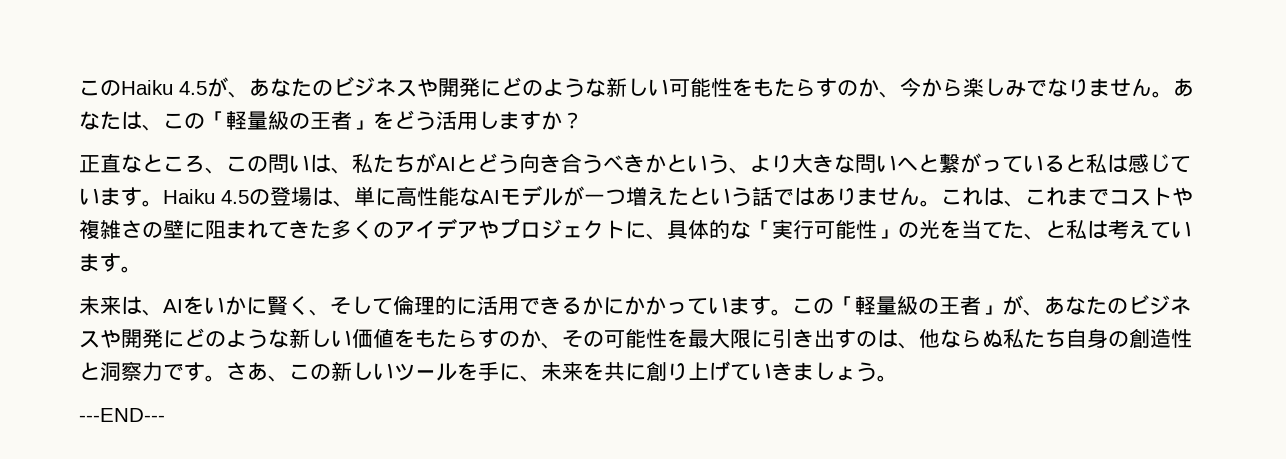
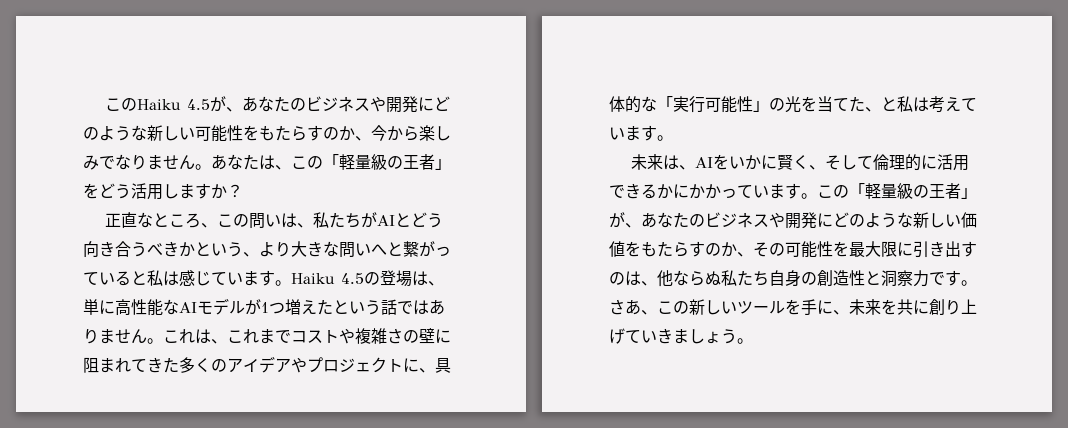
[584,194,605,204] 一 -> [261,302,269,313] 1
[79,408,165,422] // ---END--- -> (753, 341) none

